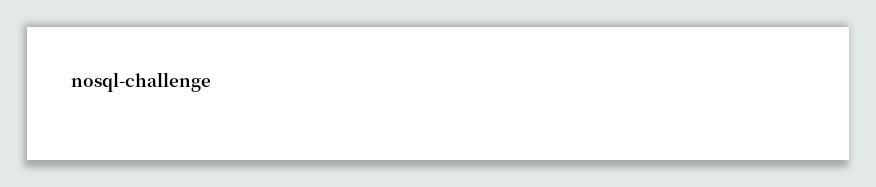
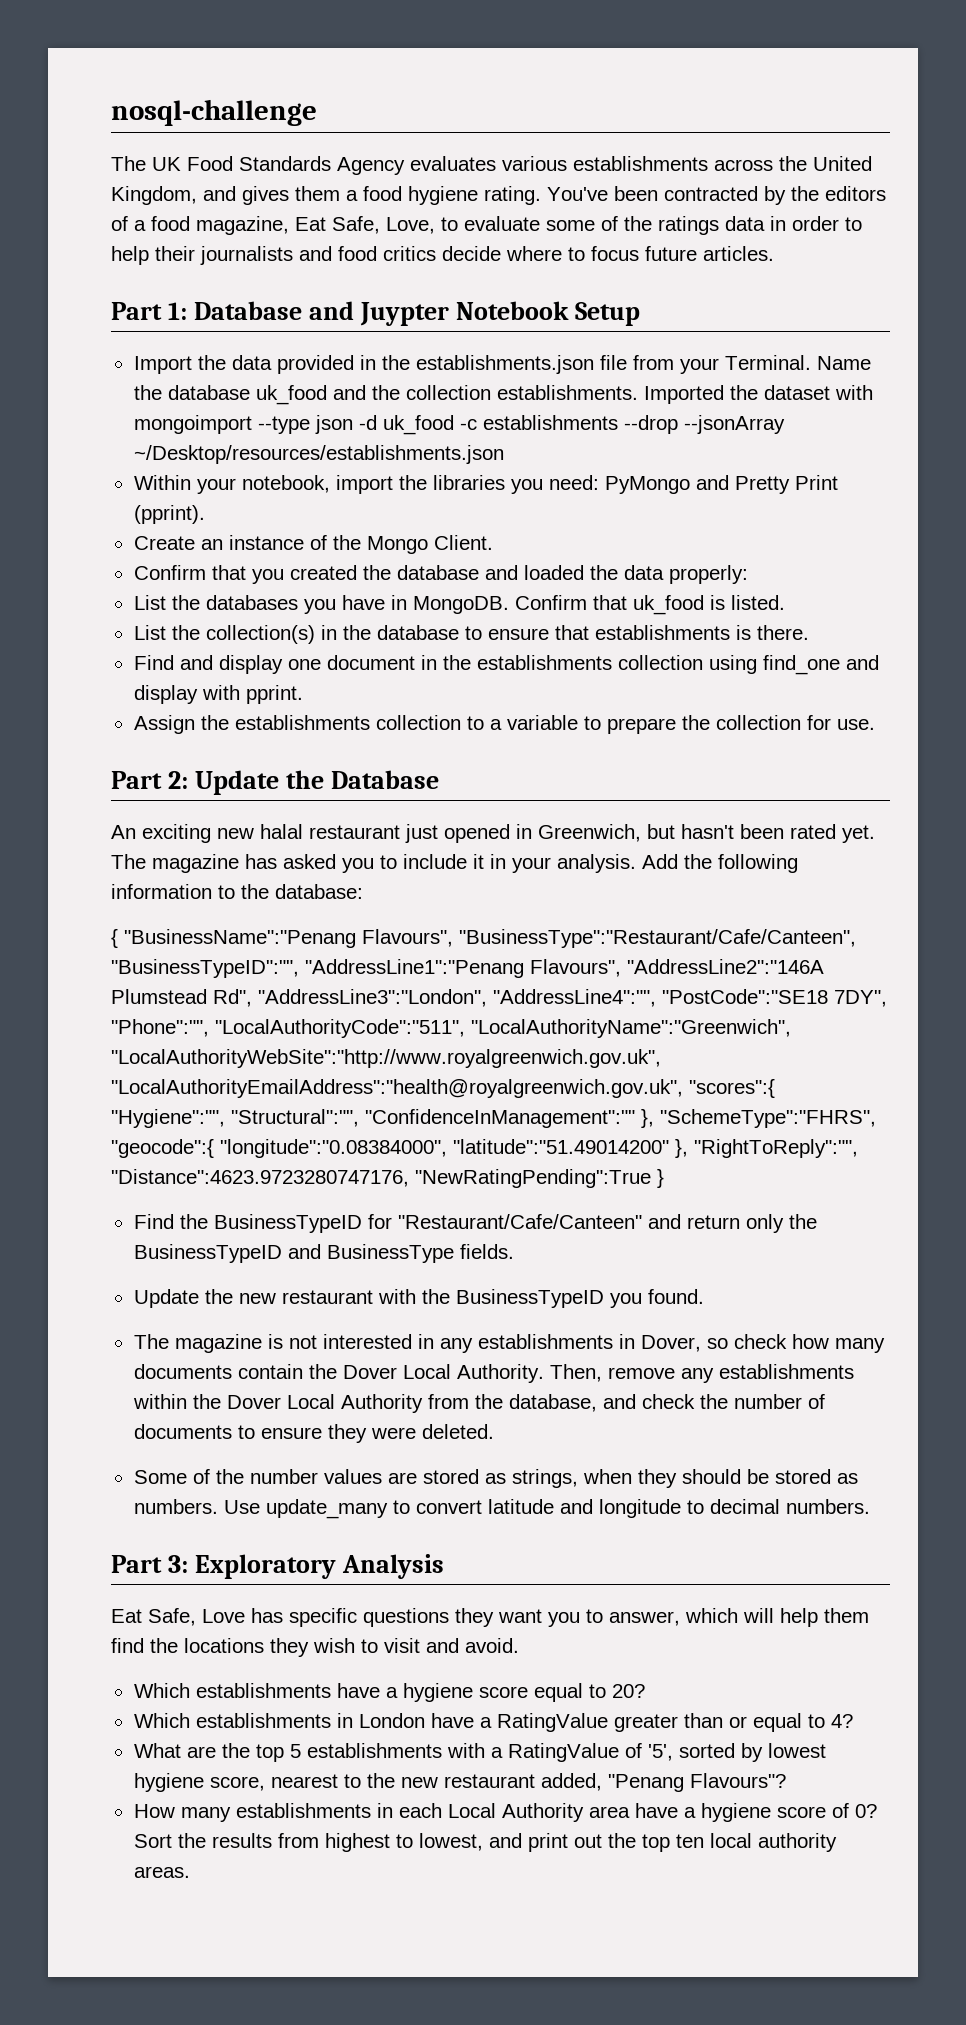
(211, 82) none -> [111,156,872,175] [111,186,886,205] [111,216,862,235] [111,246,774,265] [111,301,641,326] [133,355,871,374] [133,385,873,405] [133,415,785,435] [133,445,504,464] [133,475,838,494] [133,505,205,524] [133,535,493,554] [133,565,748,584] [133,595,785,615] [133,625,809,644] [133,655,879,675] [133,685,303,704] [133,715,875,734] [111,770,440,795] [111,824,875,843] [111,854,798,873] [111,884,363,899] [111,929,856,948] [111,959,824,978] [111,989,887,1007] [111,1019,791,1038] [111,1049,661,1068] [111,1079,775,1098] [111,1109,876,1128] [111,1139,858,1158] [111,1169,664,1188] [133,1214,817,1233] [133,1244,514,1263] [133,1289,704,1308] [133,1334,885,1353] [133,1364,854,1383] [132,1394,825,1413] [133,1424,494,1443] [133,1469,858,1488] [133,1499,870,1519] [111,1554,445,1579] [111,1608,869,1627] [111,1638,519,1657] [133,1683,645,1702] [133,1713,853,1732] [133,1743,826,1762] [133,1773,786,1792] [133,1803,877,1822] [133,1833,837,1852] [133,1866,190,1878] // The UK Food Standards Agency evaluates various establishments across the United Kingdom, and gives them a food hygiene rating. You've been contracted by the editors of a food magazine, Eat Safe, Love, to evaluate some of the ratings data in order to help their journalists and food critics decide where to focus future articles. // Part 1: Database and Juypter Notebook Setup // Import the data provided in the establishments.json file from your Terminal. Name the database uk_food and the collection establishments. Imported the dataset with mongoimport --type json -d uk_food -c establishments --drop --jsonArray ~/Desktop/resources/establishments.json // Within your notebook, import the libraries you need: PyMongo and Pretty Print (pprint). // Create an instance of the Mongo Client. // Confirm that you created the database and loaded the data properly: // List the databases you have in MongoDB. Confirm that uk_food is listed. // List the collection(s) in the database to ensure that establishments is there. // Find and display one document in the establishments collection using find_one and display with pprint. // Assign the establishments collection to a variable to prepare the collection for use. // Part 2: Update the Database // An exciting new halal restaurant just opened in Greenwich, but hasn't been rated yet. The magazine has asked you to include it in your analysis. Add the following information to the database: // { "BusinessName":"Penang Flavours", "BusinessType":"Restaurant/Cafe/Canteen", "BusinessTypeID":"", "AddressLine1":"Penang Flavours", "AddressLine2":"146A Plumstead Rd", "AddressLine3":"London", "AddressLine4":"", "PostCode":"SE18 7DY", "Phone":"", "LocalAuthorityCode":"511", "LocalAuthorityName":"Greenwich", "LocalAuthorityWebSite":"http://www.royalgreenwich.gov.uk", "LocalAuthorityEmailAddress":"health@royalgreenwich.gov.uk", "scores":{ "Hygiene":"", "Structural":"", "ConfidenceInManagement":"" }, "SchemeType":"FHRS", "geocode":{ "longitude":"0.08384000", "latitude":"51.49014200" }, "RightToReply":"", "Distance":4623.9723280747176, "NewRatingPending":True } // Find the BusinessTypeID for "Restaurant/Cafe/Canteen" and return only the BusinessTypeID and BusinessType fields. // Update the new restaurant with the BusinessTypeID you found. // The magazine is not interested in any establishments in Dover, so check how many documents contain the Dover Local Authority. Then, remove any establishments within the Dover Local Authority from the database, and check the number of documents to ensure they were deleted. // Some of the number values are stored as strings, when they should be stored as numbers. Use update_many to convert latitude and longitude to decimal numbers. // Part 3: Exploratory Analysis // Eat Safe, Love has specific questions they want you to answer, which will help them find the locations they wish to visit and avoid. // Which establishments have a hygiene score equal to 20? // Which establishments in London have a RatingValue greater than or equal to 4? // What are the top 5 establishments with a RatingValue of '5', sorted by lowest hygiene score, nearest to the new restaurant added, "Penang Flavours"? // How many establishments in each Local Authority area have a hygiene score of 0? Sort the results from highest to lowest, and print out the top ten local authority areas.

